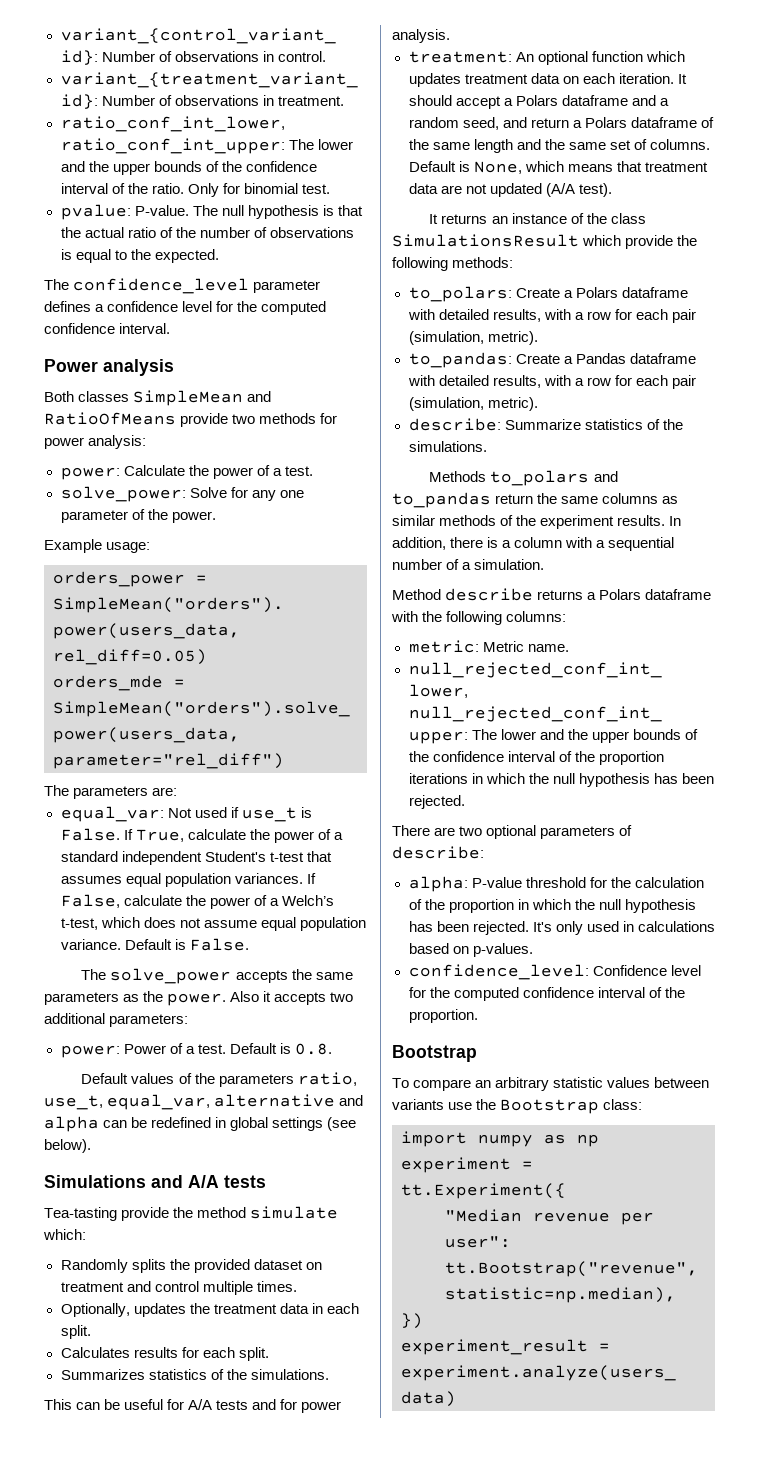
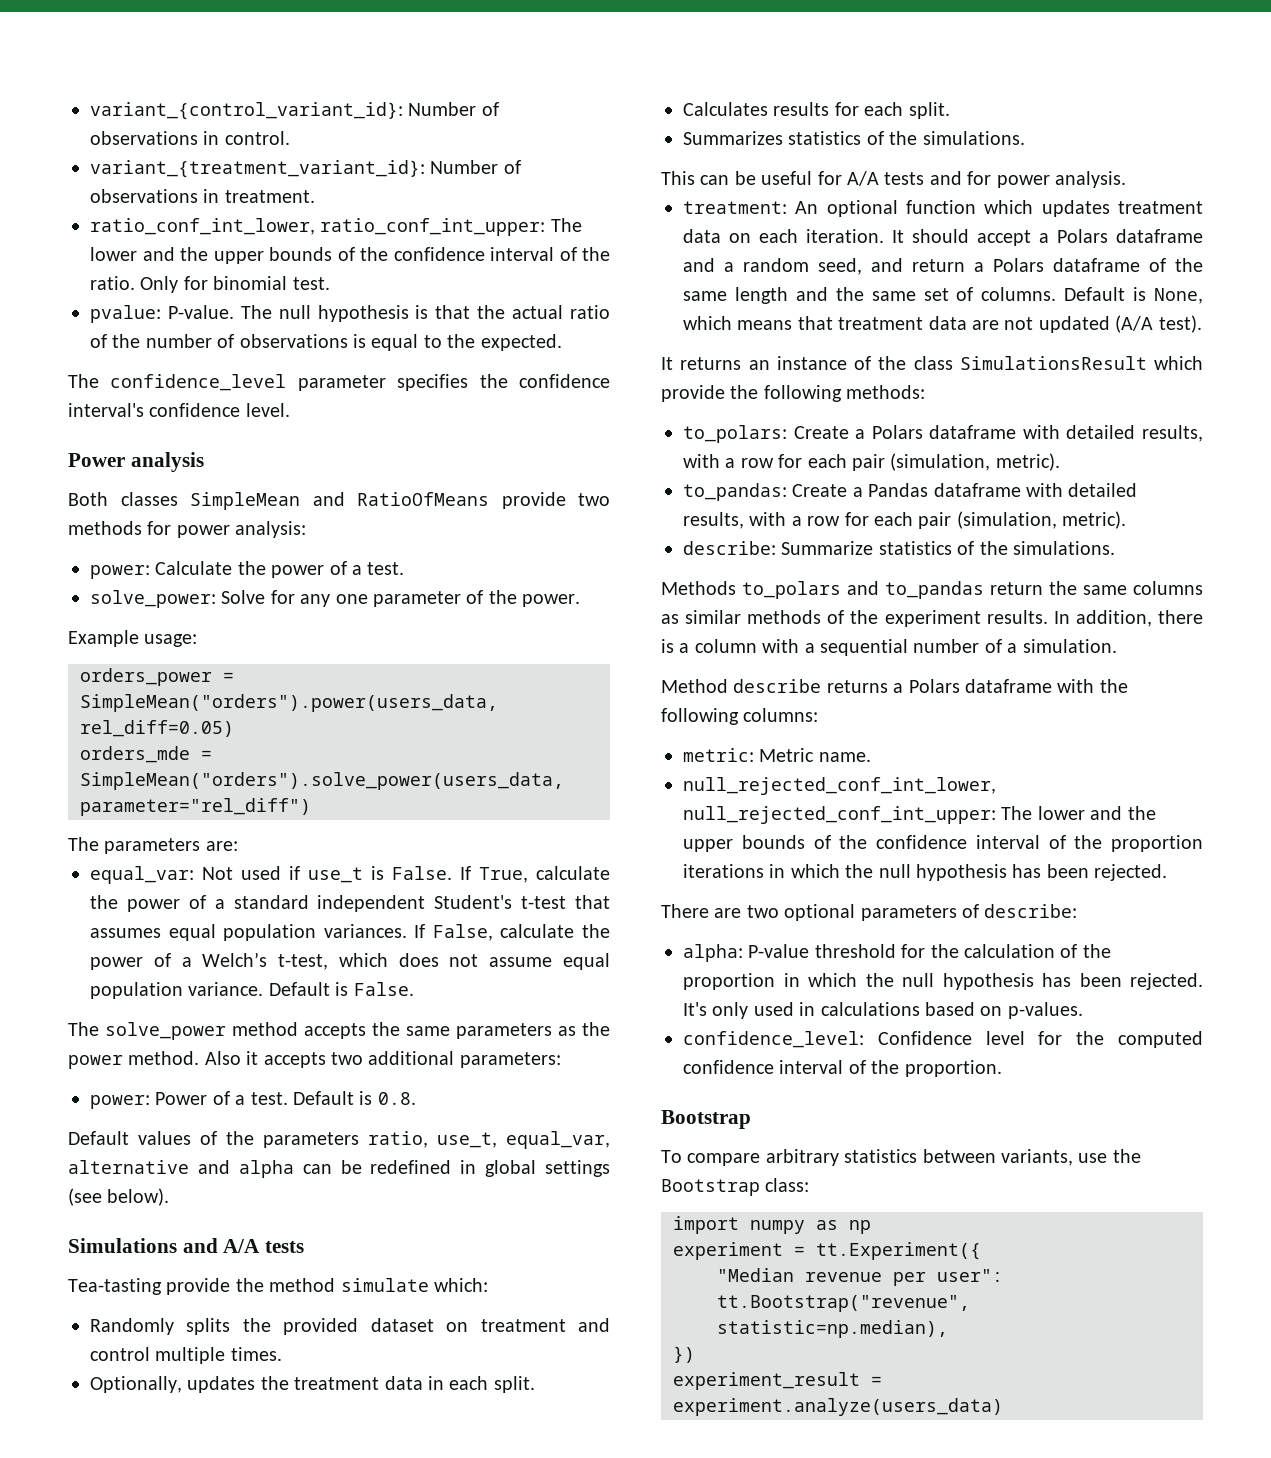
[44,301,327,315] [44,323,171,334] defines a confidence level for the computed confidence interval. -> [397,374,610,391] [68,403,290,417] specifies the confidence interval's confidence level.
(232, 976) none -> [232,1022,298,1036] method
[167,993,227,1006] power. -> [68,1051,200,1069] power method.
[475,1077,710,1091] [392,1099,444,1110] an arbitrary statistic values between variants -> [765,1149,1073,1166] arbitrary statistics between variants,

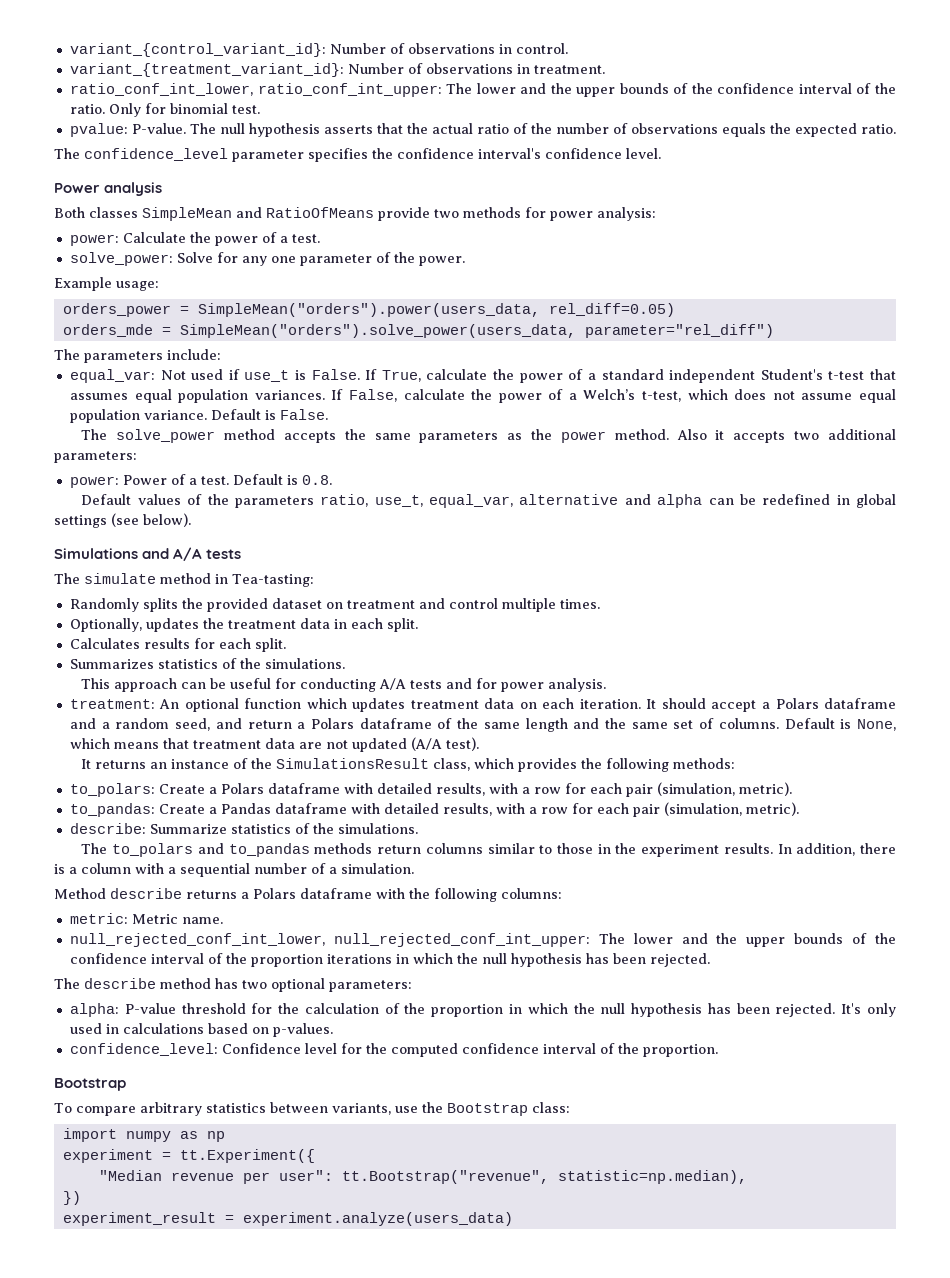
[415,305,429,319] is -> [323,125,373,134] asserts
[353,334,562,351] is equal to the expected. -> [721,123,896,137] equals the expected ratio.
[205,841,238,851] are: -> [167,349,221,360] include:
[68,1278,488,1295] Tea-tasting provide the method simulate which: -> [54,573,314,587] The simulate method in Tea-tasting:
(695, 178) none -> [114,678,178,692] approach
(842, 178) none -> [300,678,377,692] conducting
[913,356,1203,370] [661,385,725,402] class SimulationsResult which provide -> [276,758,578,772] SimulationsResult class, which provides
[661,581,736,595] Methods -> [81,843,108,854] The
[990,581,1203,595] [661,610,845,624] return the same columns as similar methods of -> [314,843,611,854] methods return columns similar to those in
[661,904,1078,921] There are two optional parameters of describe: -> [54,978,412,992] The describe method has two optional parameters:

